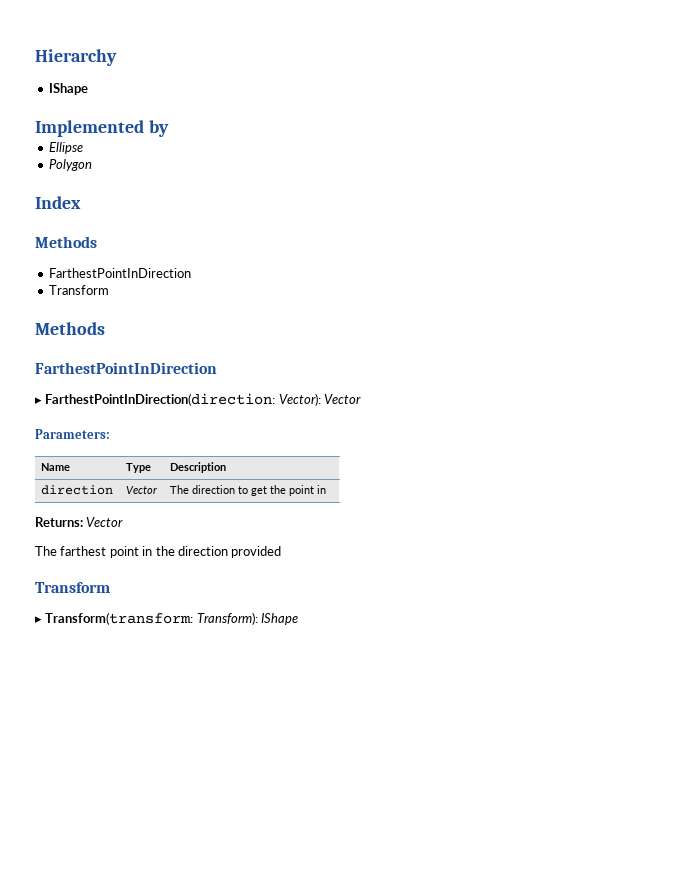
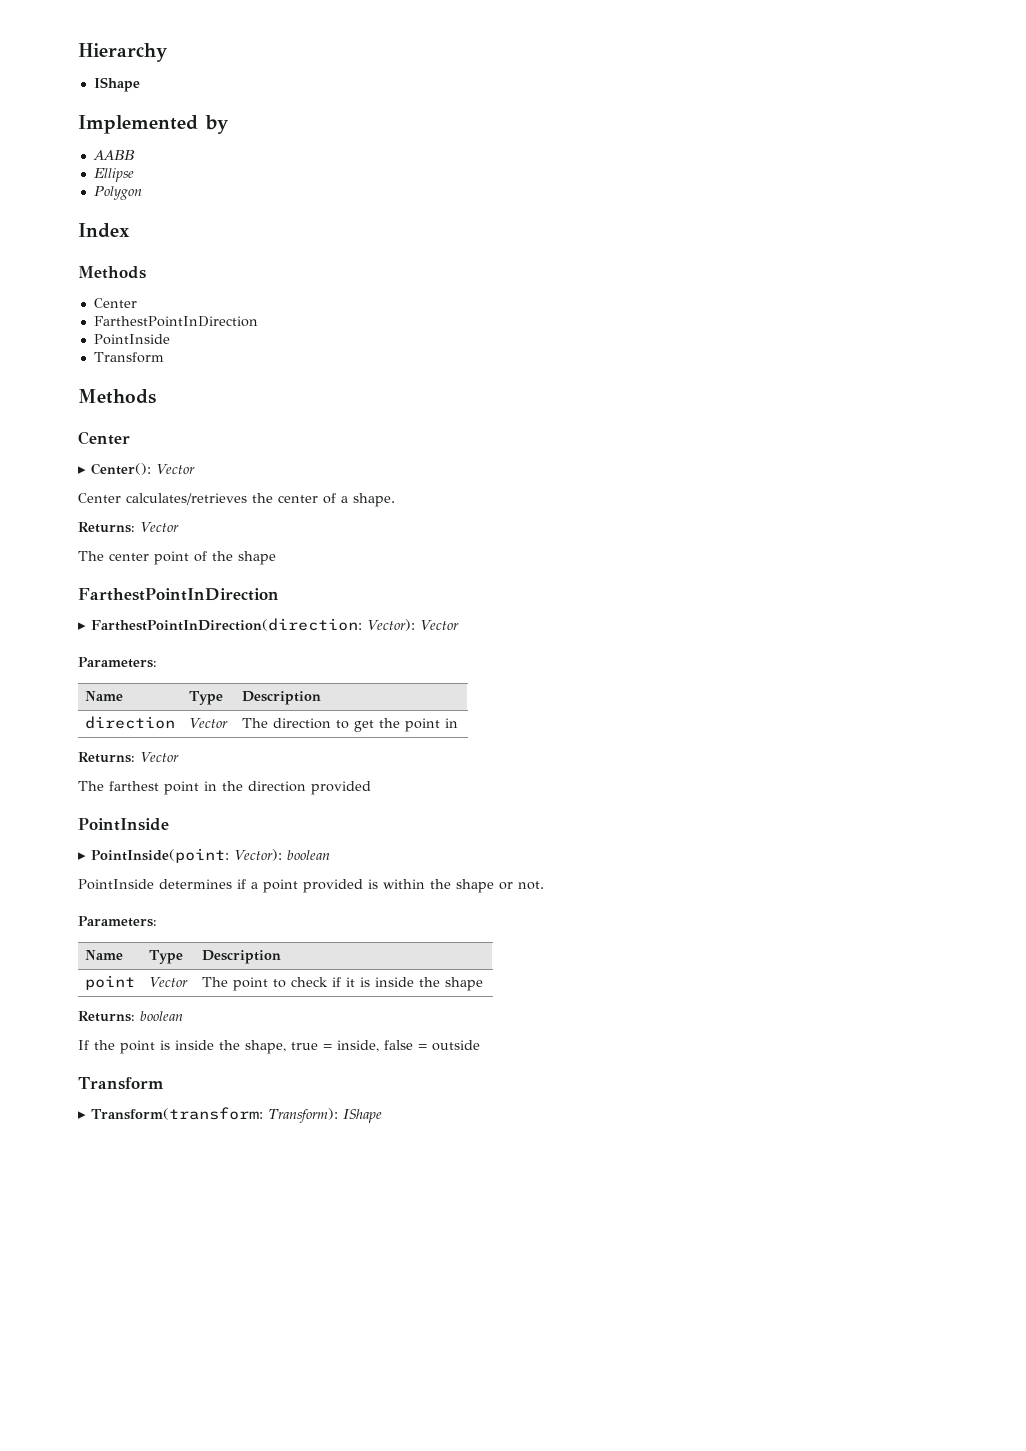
(169, 128) none -> [92,150,135,160] // AABB
[48,268,191,278] // FarthestPointInDirection -> [93,298,137,308] [93,316,258,327] [93,334,170,345] // Center // FarthestPointInDirection // PointInside
(105, 328) none -> [78,431,130,445] [78,463,195,475] [78,493,395,507] [78,522,179,533] [78,551,276,565] // Center // ▸ Center(): Vector // Center calculates/retrieves the center of a shape. // Returns: Vector // The center point of the shape
(282, 552) none -> [78,818,169,831] [78,848,330,863] [78,879,544,893] [78,916,157,927] [84,950,123,960] [148,950,183,964] [201,950,281,964] [84,975,135,990] [148,977,188,987] [201,977,483,991] [78,1011,183,1022] [78,1040,480,1054] // PointInside // ▸ PointInside(point: Vector): boolean // PointInside determines if a point provided is within the shape or not. // Parameters: // Name | Type | Description // point | Vector | The point to check if it is inside the shape // Returns: boolean // If the point is inside the shape, true = inside, false = outside

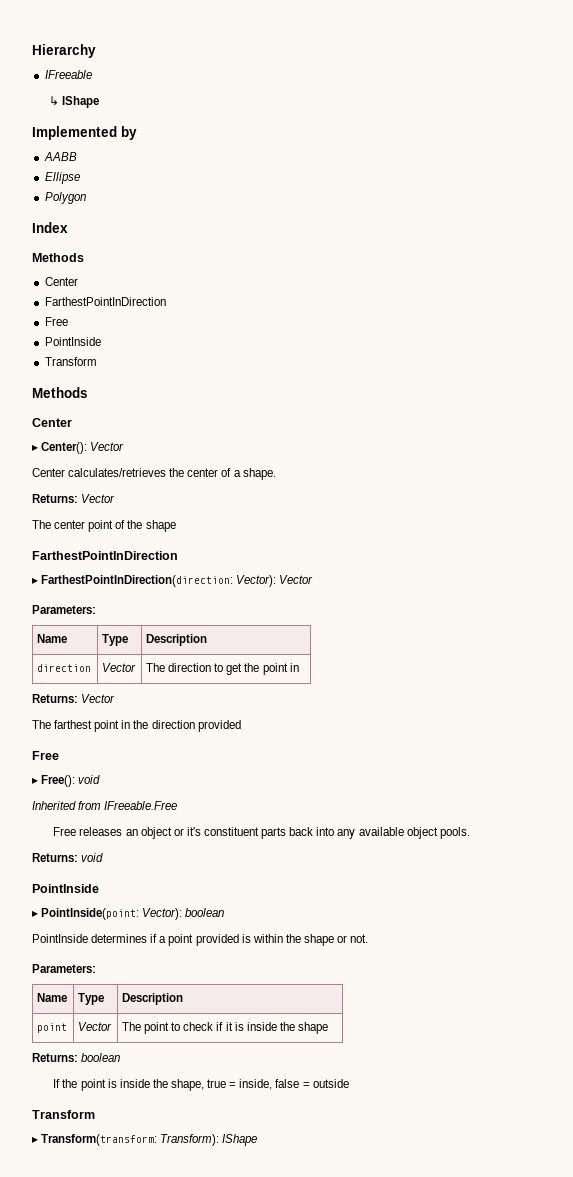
(168, 52) none -> [44,70,92,79] [48,96,59,106] IFreeable // ↳
(258, 321) none -> [44,317,68,326] // Free
(371, 788) none -> [32,751,59,760] [32,775,101,787] [32,801,178,810] [53,827,470,839] [32,853,104,862] // Free // ▸ Free(): void // Inherited from IFreeable.Free // Free releases an object or it's constituent parts back into any available object pools. // Returns: void

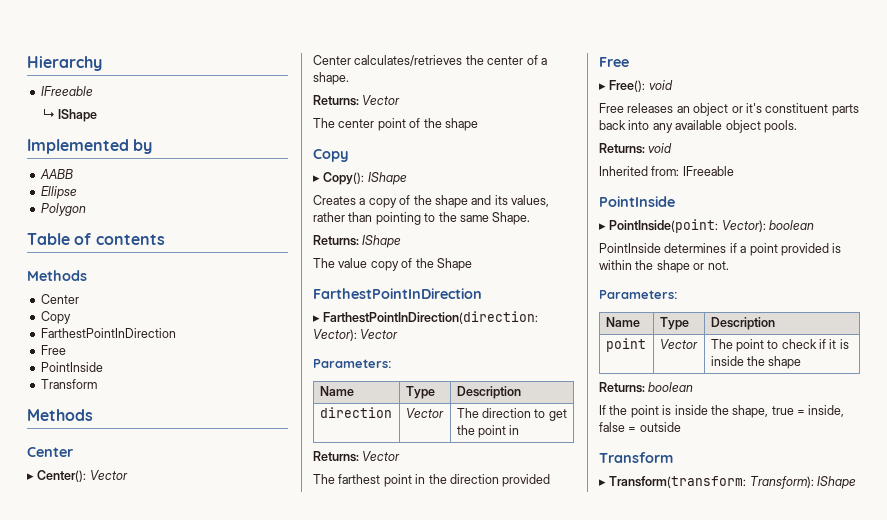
[32,222,68,233] [32,253,84,262] [44,277,78,286] Index // Methods // Center -> [27,233,165,245] [27,270,87,281] [40,294,79,304] [40,311,71,324] Table of contents // Methods // Center // Copy
(176, 526) none -> [313,149,349,162] [313,172,407,185] [313,195,549,208] [313,212,531,225] [313,235,402,248] [313,258,472,271] // Copy // ▸ Copy(): IShape // Creates a copy of the shape and its values, rather than pointing to the same Shape. // Returns: IShape // The value copy of the Shape
[32,801,178,810] // Inherited from IFreeable.Free -> (673, 85) none
(104, 857) none -> [599,166,734,176] // Inherited from: IFreeable

